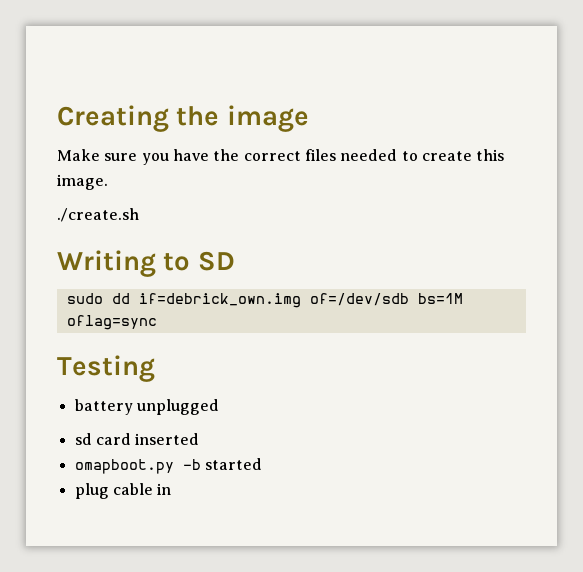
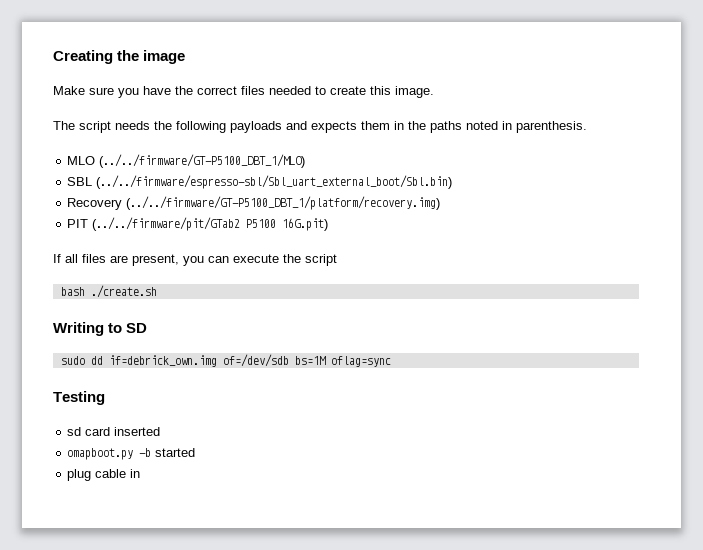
(108, 182) none -> [53,121,587,133] [67,154,306,168] [67,175,453,189] [67,196,441,210] [67,217,329,231] [53,254,337,266] [60,287,85,296] The script needs the following payloads and expects them in the paths noted in parenthesis. // MLO (../../firmware/GT-P5100_DBT_1/MLO) // SBL (../../firmware/espresso-sbl/Sbl_uart_external_boot/Sbl.bin) // Recovery (../../firmware/GT-P5100_DBT_1/platform/recovery.img) // PIT (../../firmware/pit/GTab2 P5100 16G.pit) // If all files are present, you can execute the script // bash
[74,399,219,415] // battery unplugged -> (105, 398) none

